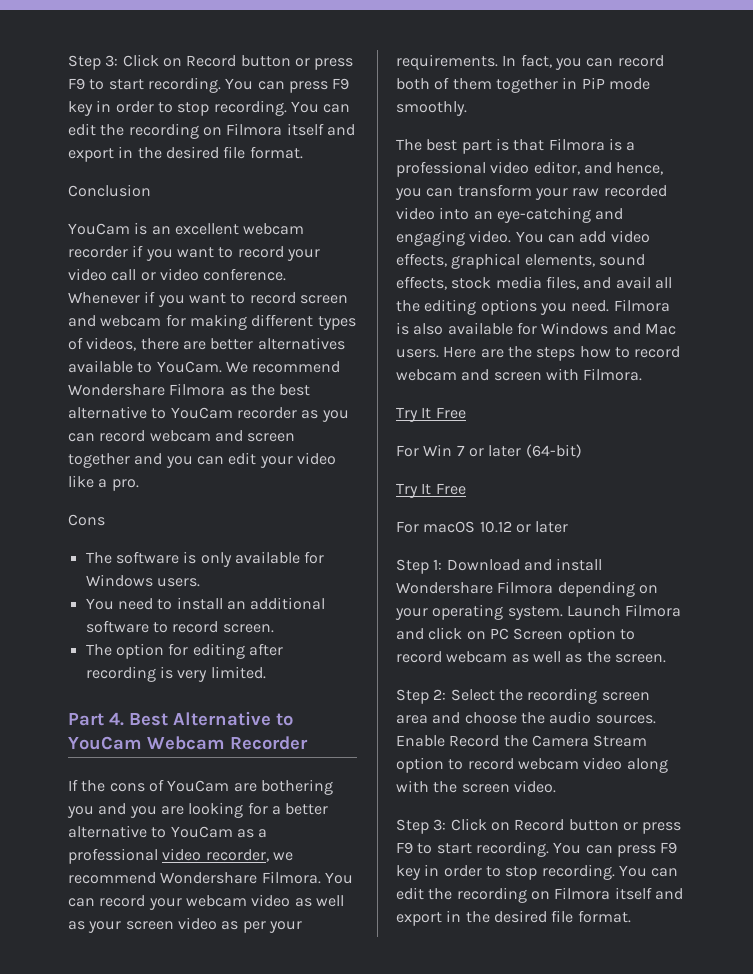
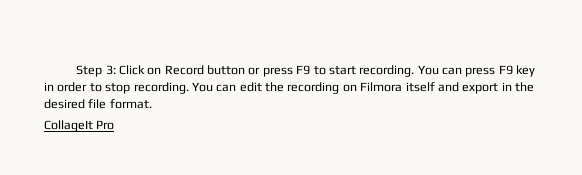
[68,184,151,197] [68,222,305,235] [68,245,320,261] [68,268,287,281] [68,291,348,307] [68,314,356,330] [68,337,345,351] [68,360,341,373] [68,383,311,396] [68,406,349,422] [68,430,296,442] [68,452,336,468] [68,475,139,491] [68,514,105,526] [85,551,325,567] [85,574,200,587] [85,597,326,610] [85,620,274,633] [85,643,283,659] [85,666,266,682] [68,711,293,726] [68,736,308,750] [68,779,333,795] [67,802,329,818] [68,825,268,838] [68,848,293,864] [68,871,353,884] [68,894,344,910] [68,917,302,933] [396,54,664,70] [396,77,650,93] [396,101,467,116] [396,138,636,154] [396,161,664,177] [395,184,667,200] [396,207,624,223] [396,230,650,246] [396,253,645,269] [396,276,672,290] [396,299,670,315] [396,322,676,335] [396,346,681,361] [396,368,643,381] [396,407,466,422] [396,444,582,458] [396,483,466,498] [396,521,569,533] [396,558,603,574] [396,581,658,597] [395,604,682,620] [396,627,635,643] [396,651,666,663] [396,688,650,704] [396,711,656,724] [396,735,648,747] [396,757,668,773] [396,780,556,793] [396,818,682,834] [396,841,678,857] [396,864,679,880] [396,887,683,903] [396,910,631,926] Conclusion // YouCam is an excellent webcam recorder if you want to record your video call or video conference. Whenever if you want to record screen and webcam for making different types of videos, there are better alternatives available to YouCam. We recommend Wondershare Filmora as the best alternative to YouCam recorder as you can record webcam and screen together and you can edit your video like a pro. // Cons // The software is only available for Windows users. // You need to install an additional software to record screen. // The option for editing after recording is very limited. // Part 4. Best Alternative to YouCam Webcam Recorder // If the cons of YouCam are bothering you and you are looking for a better alternative to YouCam as a professional video recorder, we recommend Wondershare Filmora. You can record your webcam video as well as your screen video as per your requirements. In fact, you can record both of them together in PiP mode smoothly. // The best part is that Filmora is a professional video editor, and hence, you can transform your raw recorded video into an eye-catching and engaging video. You can add video effects, graphical elements, sound effects, stock media files, and avail all the editing options you need. Filmora is also available for Windows and Mac users. Here are the steps how to record webcam and screen with Filmora. // Try It Free // For Win 7 or later (64-bit) // Try It Free // For macOS 10.12 or later // Step 1: Download and install Wondershare Filmora depending on your operating system. Launch Filmora and click on PC Screen option to record webcam as well as the screen. // Step 2: Select the recording screen area and choose the audio sources. Enable Record the Camera Stream option to record webcam video along with the screen video. // Step 3: Click on Record button or press F9 to start recording. You can press F9 key in order to stop recording. You can edit the recording on Filmora itself and export in the desired file format. -> [44,120,115,132] CollageIt Pro

